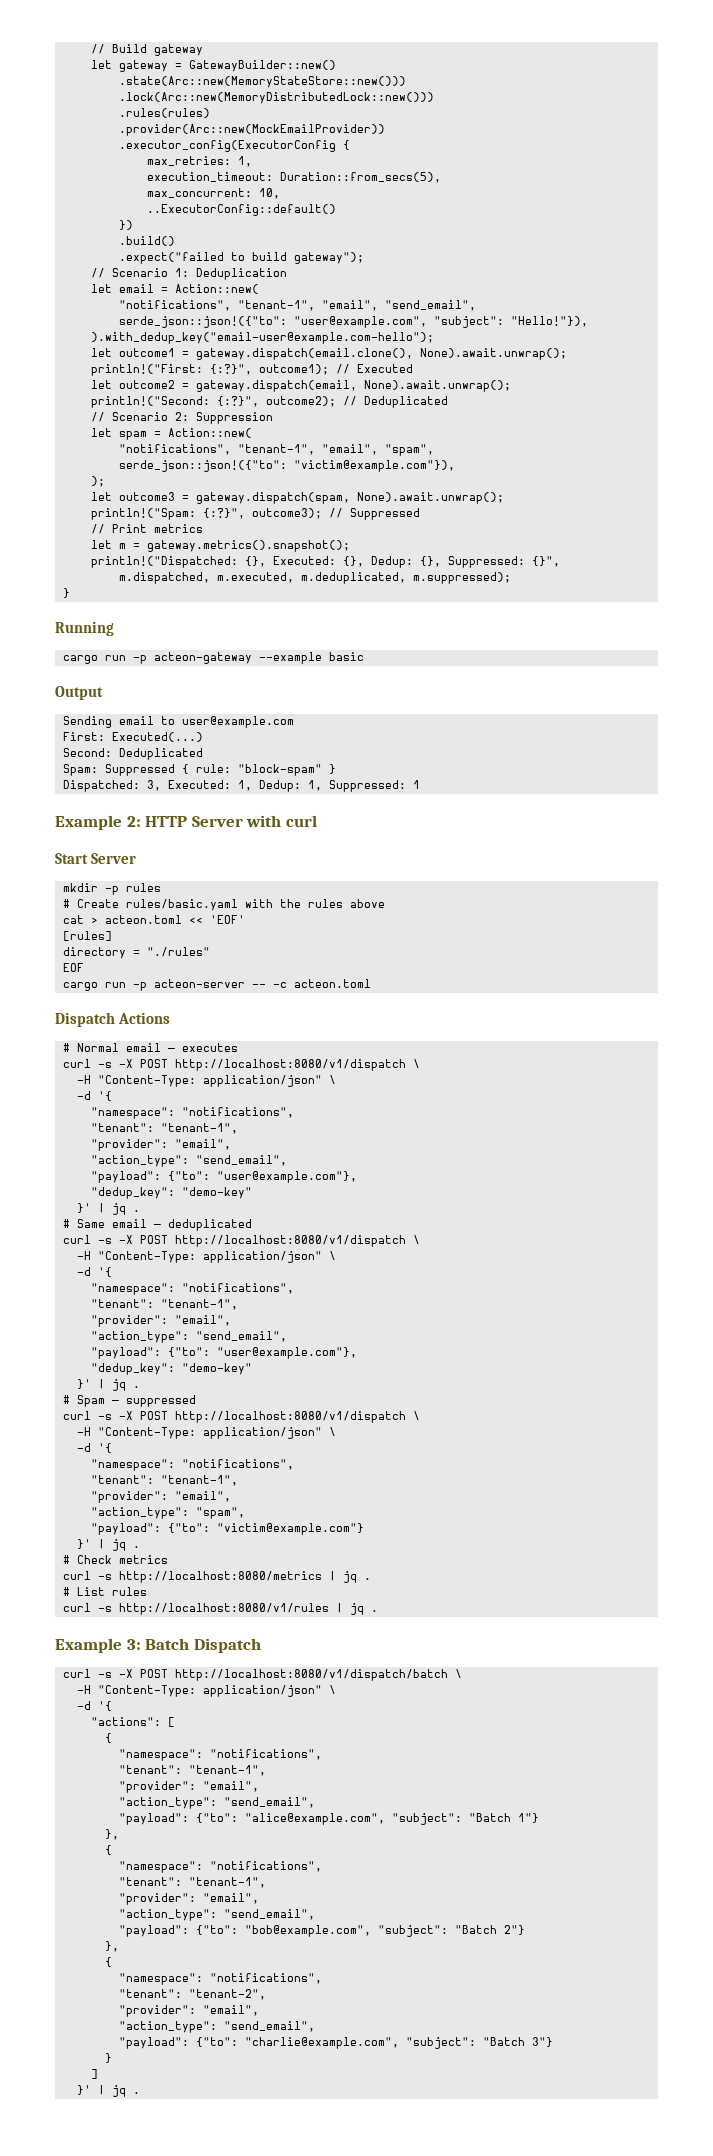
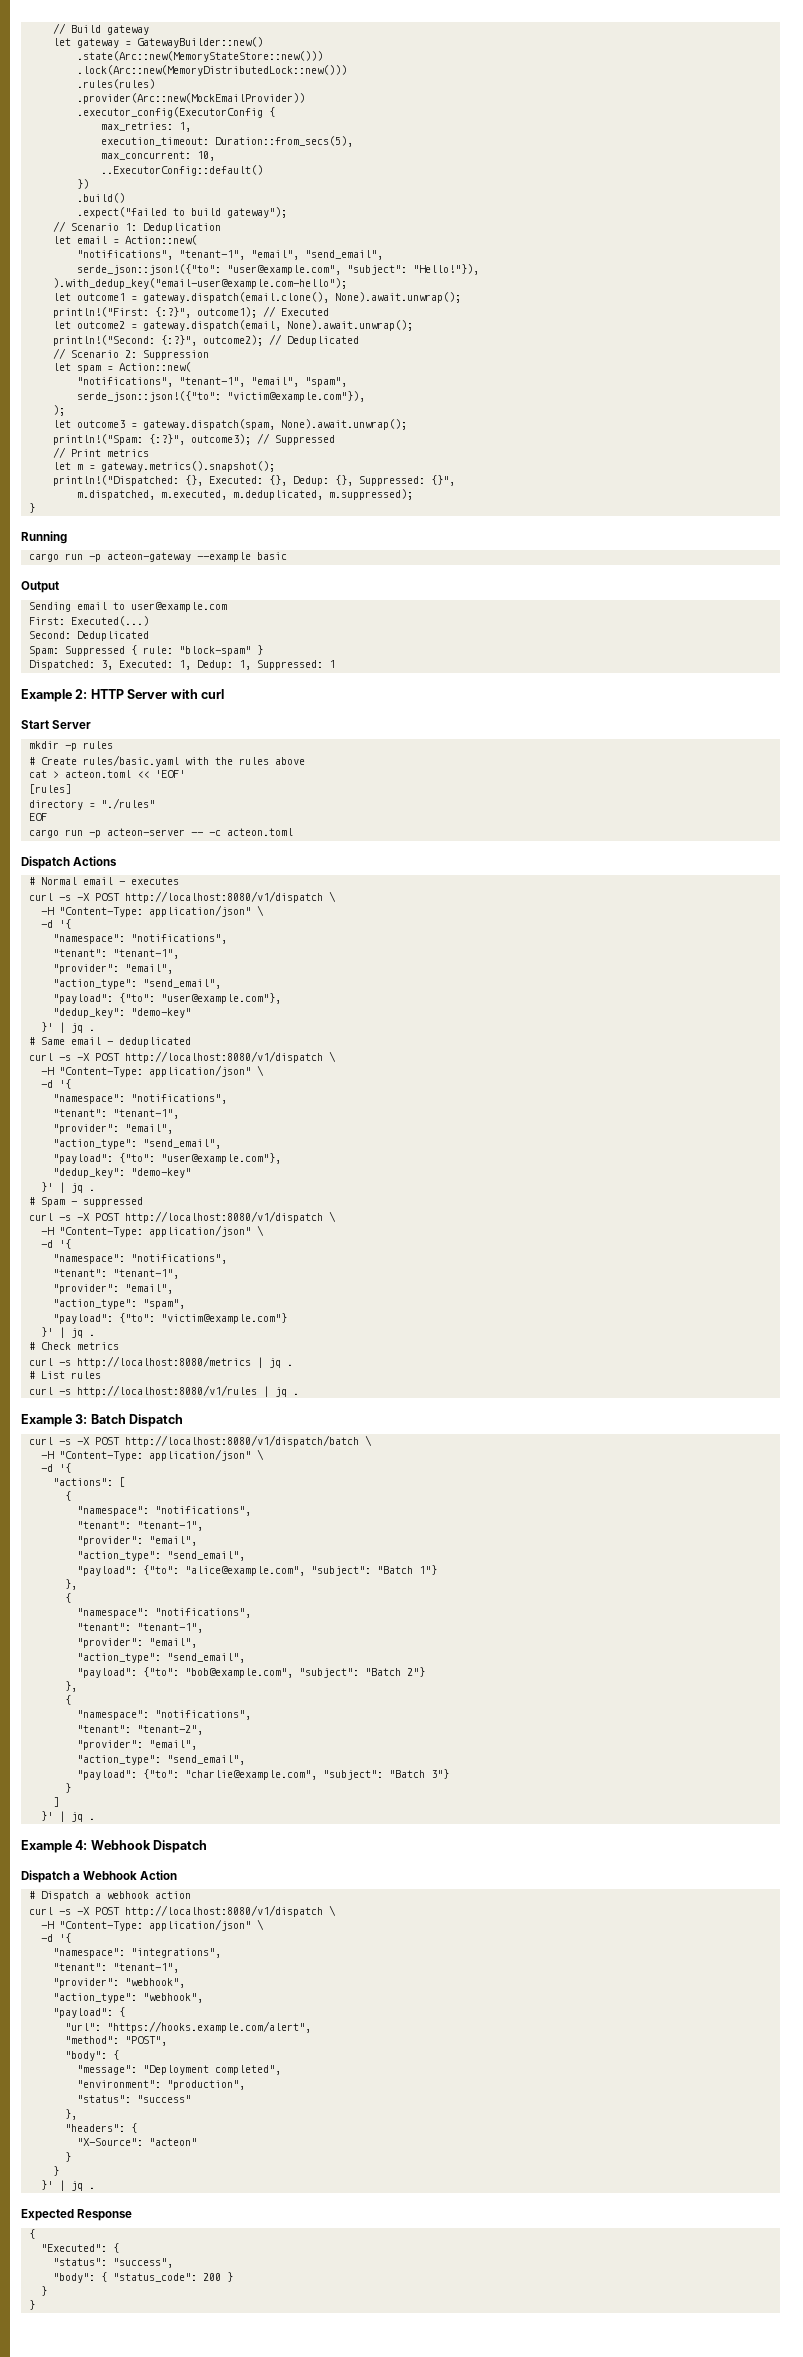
(140, 2093) none -> [21,1840,208,1853] [21,1870,178,1883] [29,1891,192,1901] [29,1905,337,1917] [41,1919,265,1931] [41,1933,72,1943] [53,1948,222,1958] [53,1963,180,1973] [53,1978,186,1988] [53,1993,204,2003] [53,2007,126,2018] [65,2021,312,2033] [65,2036,168,2046] [65,2050,120,2061] [77,2065,282,2075] [77,2080,246,2090] [77,2095,192,2103] [65,2109,78,2120] [65,2123,138,2133] [77,2138,198,2146] [65,2152,72,2162] [53,2166,60,2176] [41,2180,96,2191] [21,2209,133,2221] [29,2229,36,2239] [41,2243,120,2253] [53,2258,174,2268] [53,2272,234,2283] [41,2286,48,2296] [29,2300,36,2310] // Example 4: Webhook Dispatch // Dispatch a Webhook Action // # Dispatch a webhook action // curl -s -X POST http://localhost:8080/v1/dispatch \ // -H "Content-Type: application/json" \ // -d '{ // "namespace": "integrations", // "tenant": "tenant-1", // "provider": "webhook", // "action_type": "webhook", // "payload": { // "url": "https://hooks.example.com/alert", // "method": "POST", // "body": { // "message": "Deployment completed", // "environment": "production", // "status": "success" // }, // "headers": { // "X-Source": "acteon" // } // } // }' | jq . // Expected Response // { // "Executed": { // "status": "success", // "body": { "status_code": 200 } // } // }

